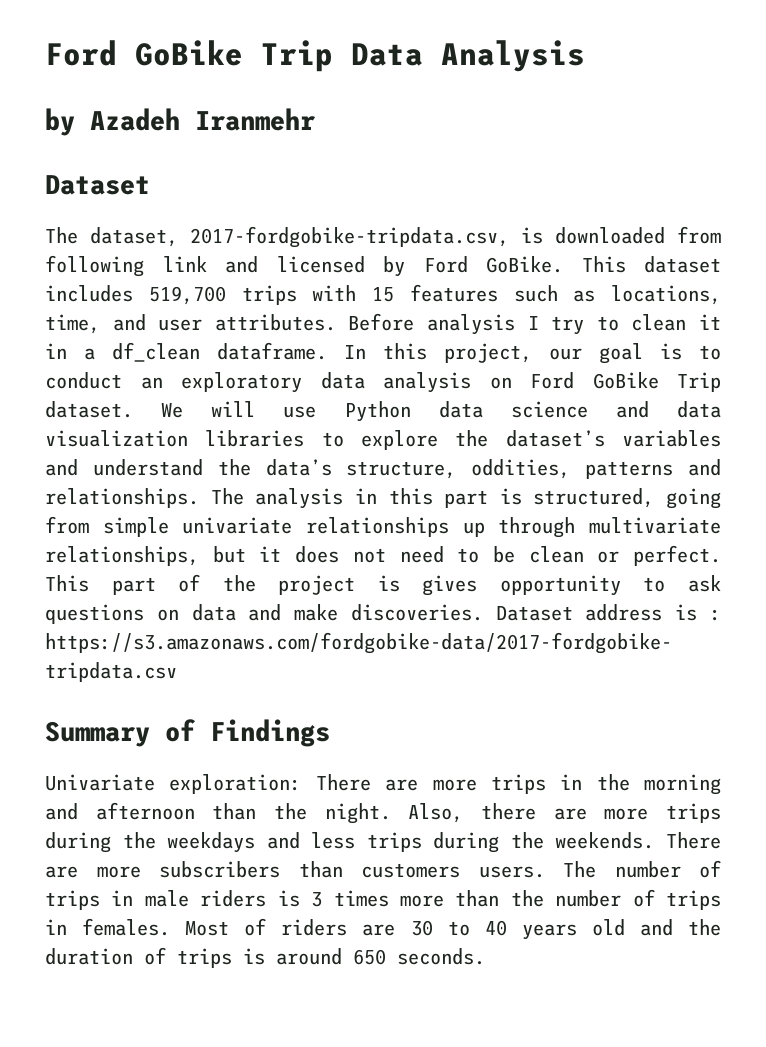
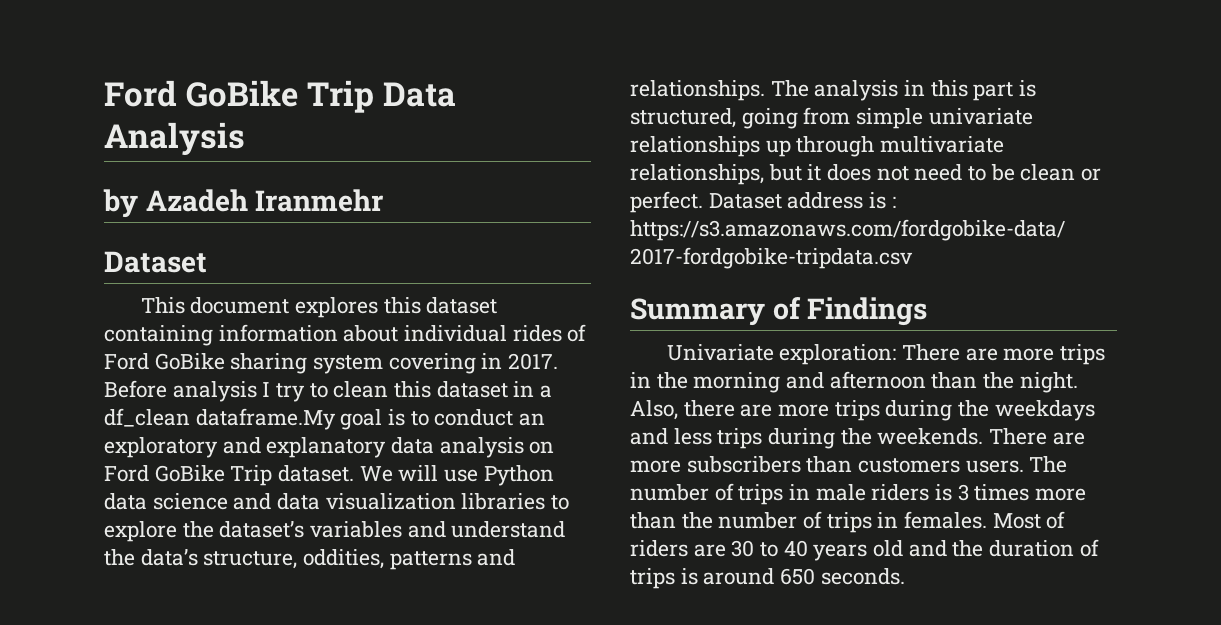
[45,226,721,248] [45,255,721,277] [45,284,721,305] [45,314,336,334] The dataset, 2017-fordgobike-tripdata.csv, is downloaded from following link and licensed by Ford GoBike. This dataset includes 519,700 trips with 15 features such as locations, time, and user attributes. -> [140,297,498,318] [104,324,587,346] [104,353,559,374] This document explores this dataset containing information about individual rides of Ford GoBike sharing system covering in 2017.
[699,314,722,330] it -> [394,381,508,398] this dataset
[217,342,582,363] dataframe. In this project, our -> [195,408,336,430] dataframe.My
(302, 382) none -> [222,437,387,458] and explanatory
[45,574,721,596] [45,604,483,624] This part of the project is gives opportunity to ask questions on data and make discoveries. -> (703, 202) none

